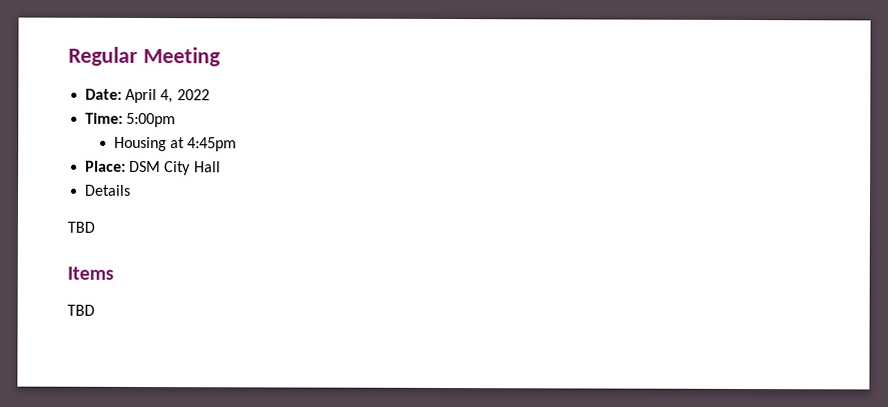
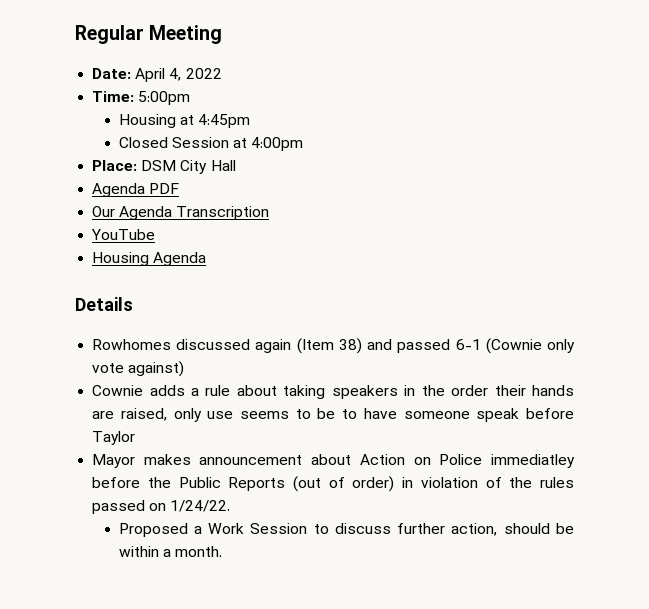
(237, 144) none -> [118,137,304,151] // Closed Session at 4:00pm
[85,184,132,196] [67,221,95,233] [67,266,114,280] [67,304,95,316] Details // TBD // Items // TBD -> [92,183,180,197] [92,206,270,220] [91,229,156,240] [92,252,207,266] [75,297,133,311] [92,338,575,354] [92,361,185,377] [92,385,574,399] [92,408,575,422] [92,431,136,445] [92,454,575,468] [92,476,575,492] [92,500,231,514] [118,523,574,537] [118,546,222,557] Agenda PDF // Our Agenda Transcription // YouTube // Housing Agenda // Details // Rowhomes discussed again (Item 38) and passed 6-1 (Cownie only vote against) // Cownie adds a rule about taking speakers in the order their hands are raised, only use seems to be to have someone speak before Taylor // Mayor makes announcement about Action on Police immediatley before the Public Reports (out of order) in violation of the rules passed on 1/24/22. // Proposed a Work Session to discuss further action, should be within a month.

